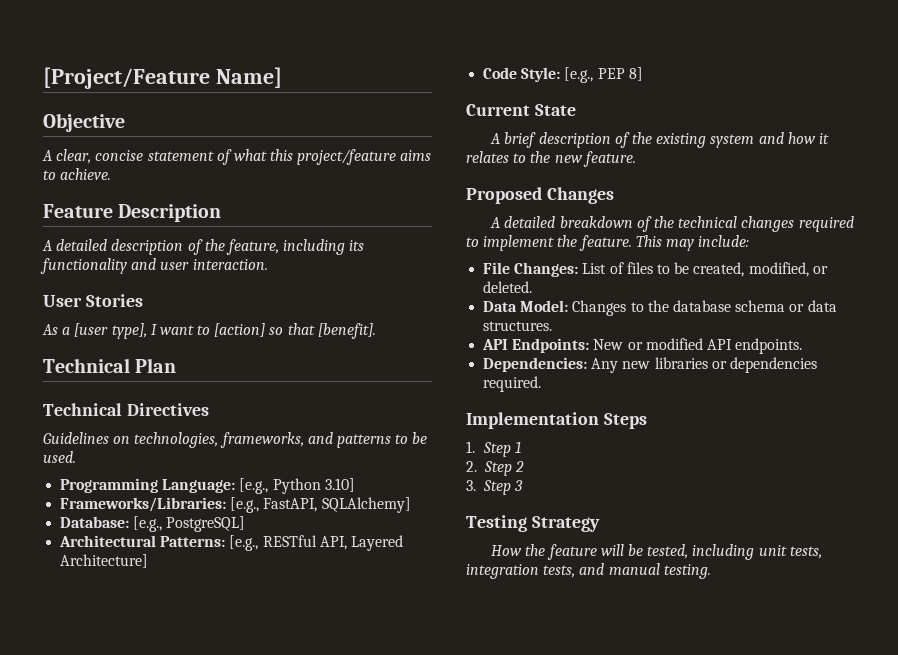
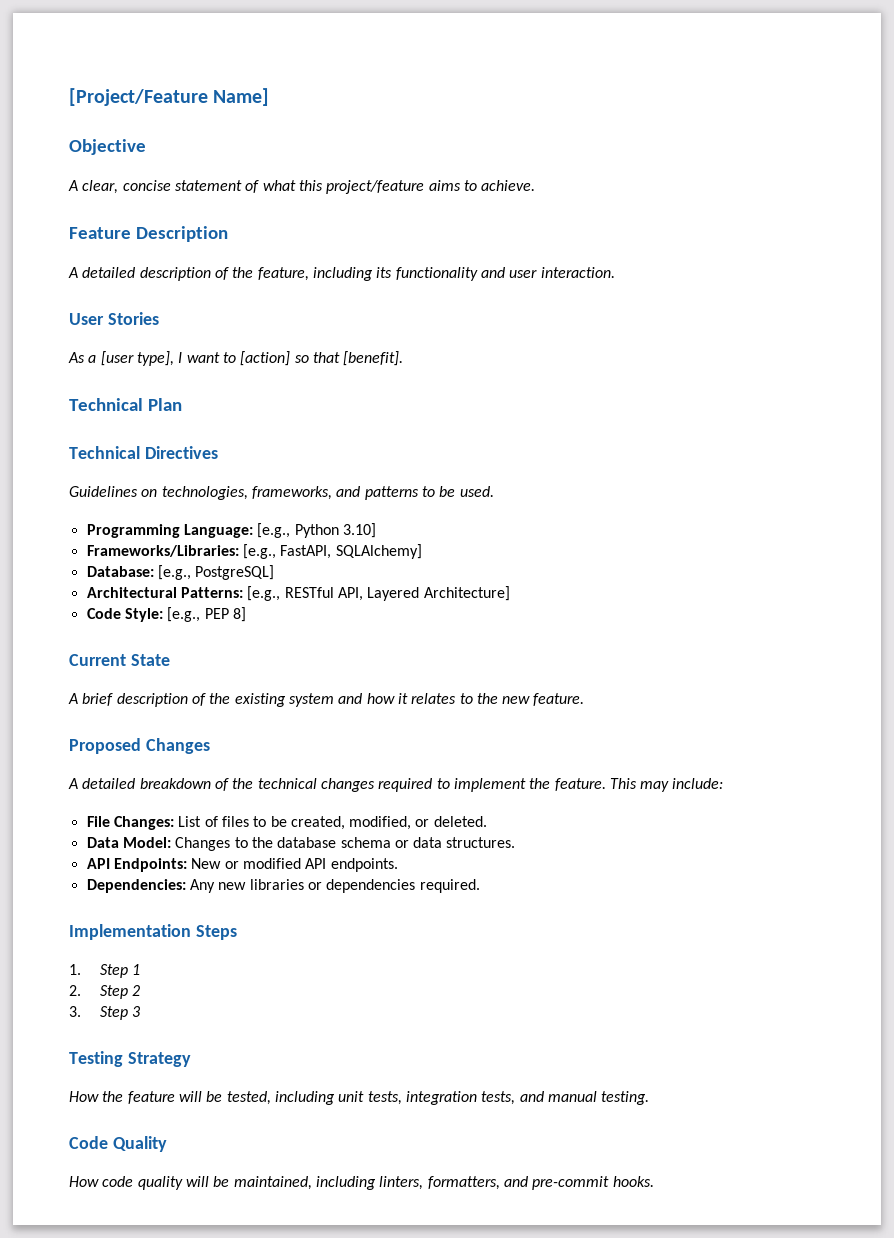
(711, 571) none -> [69,1136,167,1152] [69,1176,654,1190] // Code Quality // How code quality will be maintained, including linters, formatters, and pre-commit hooks.

